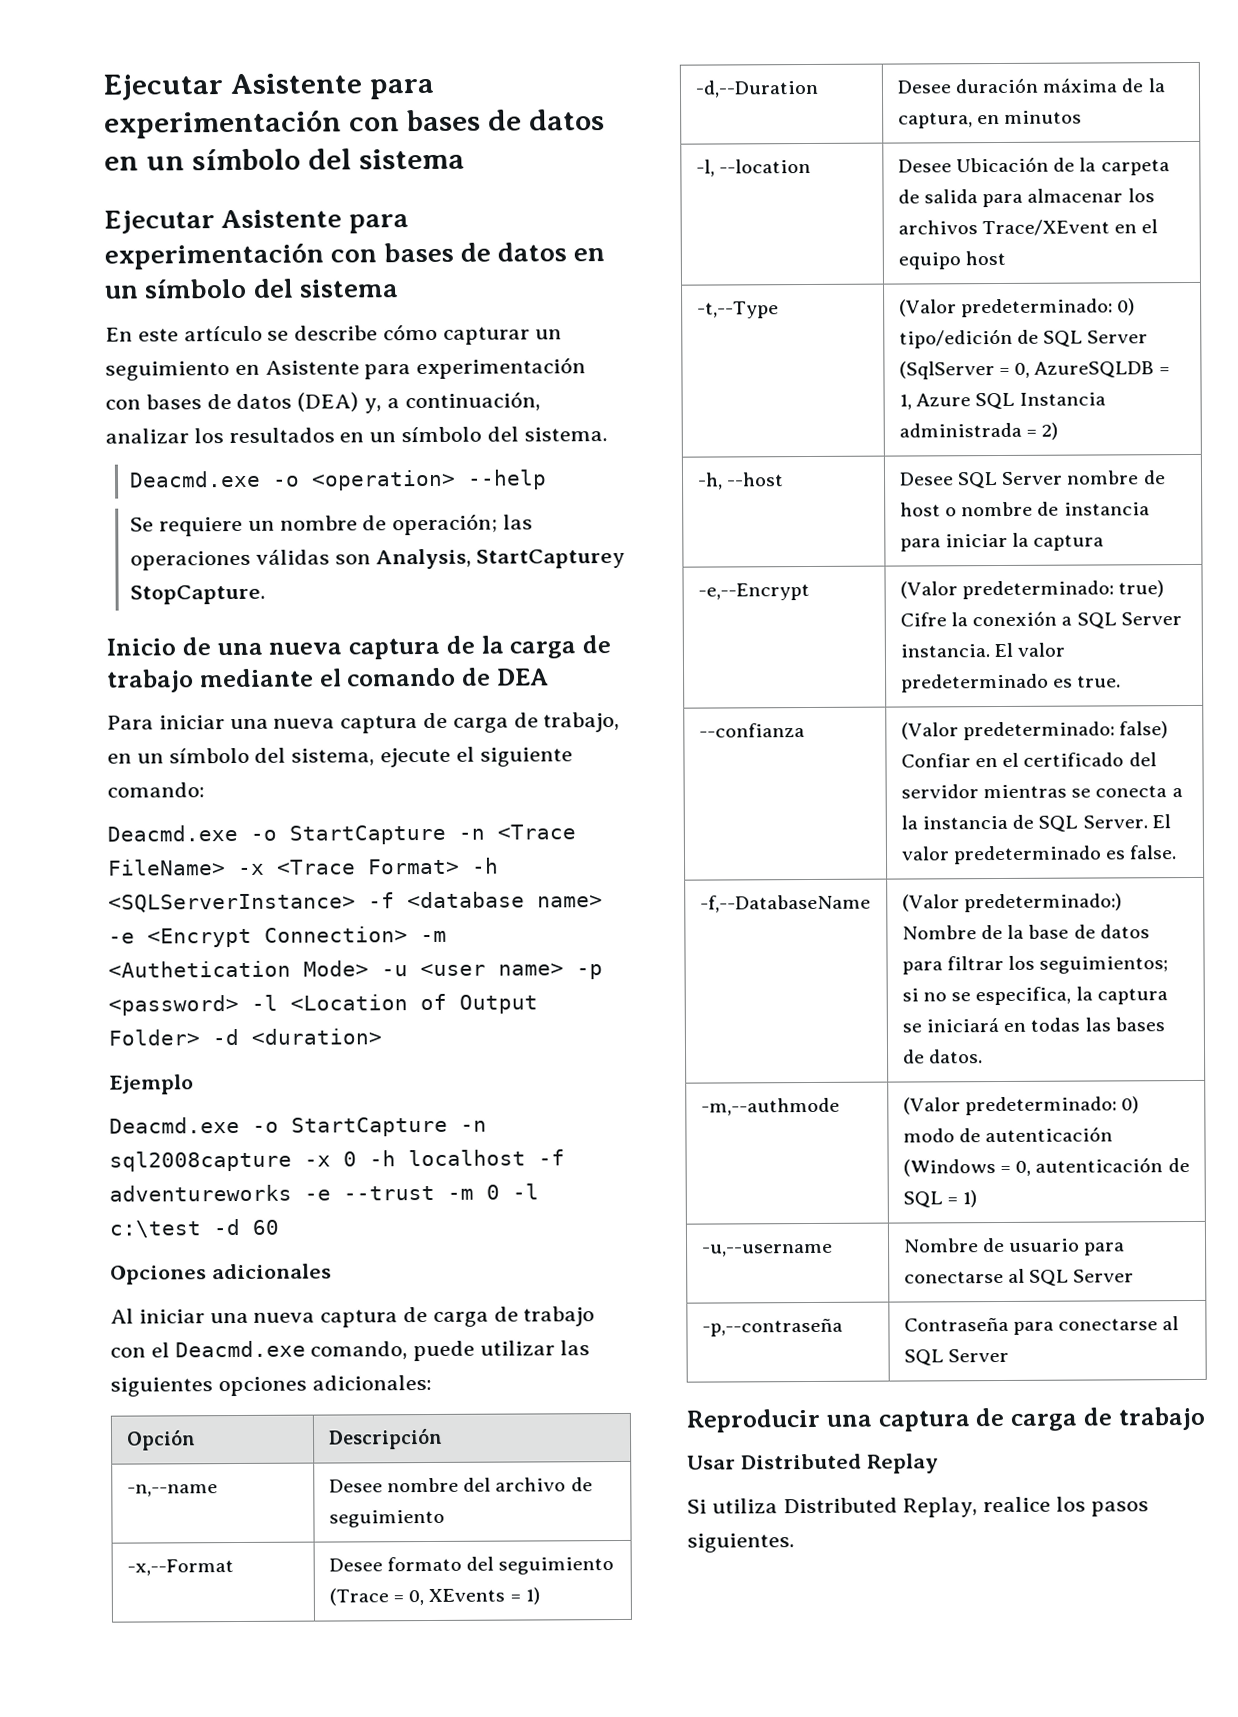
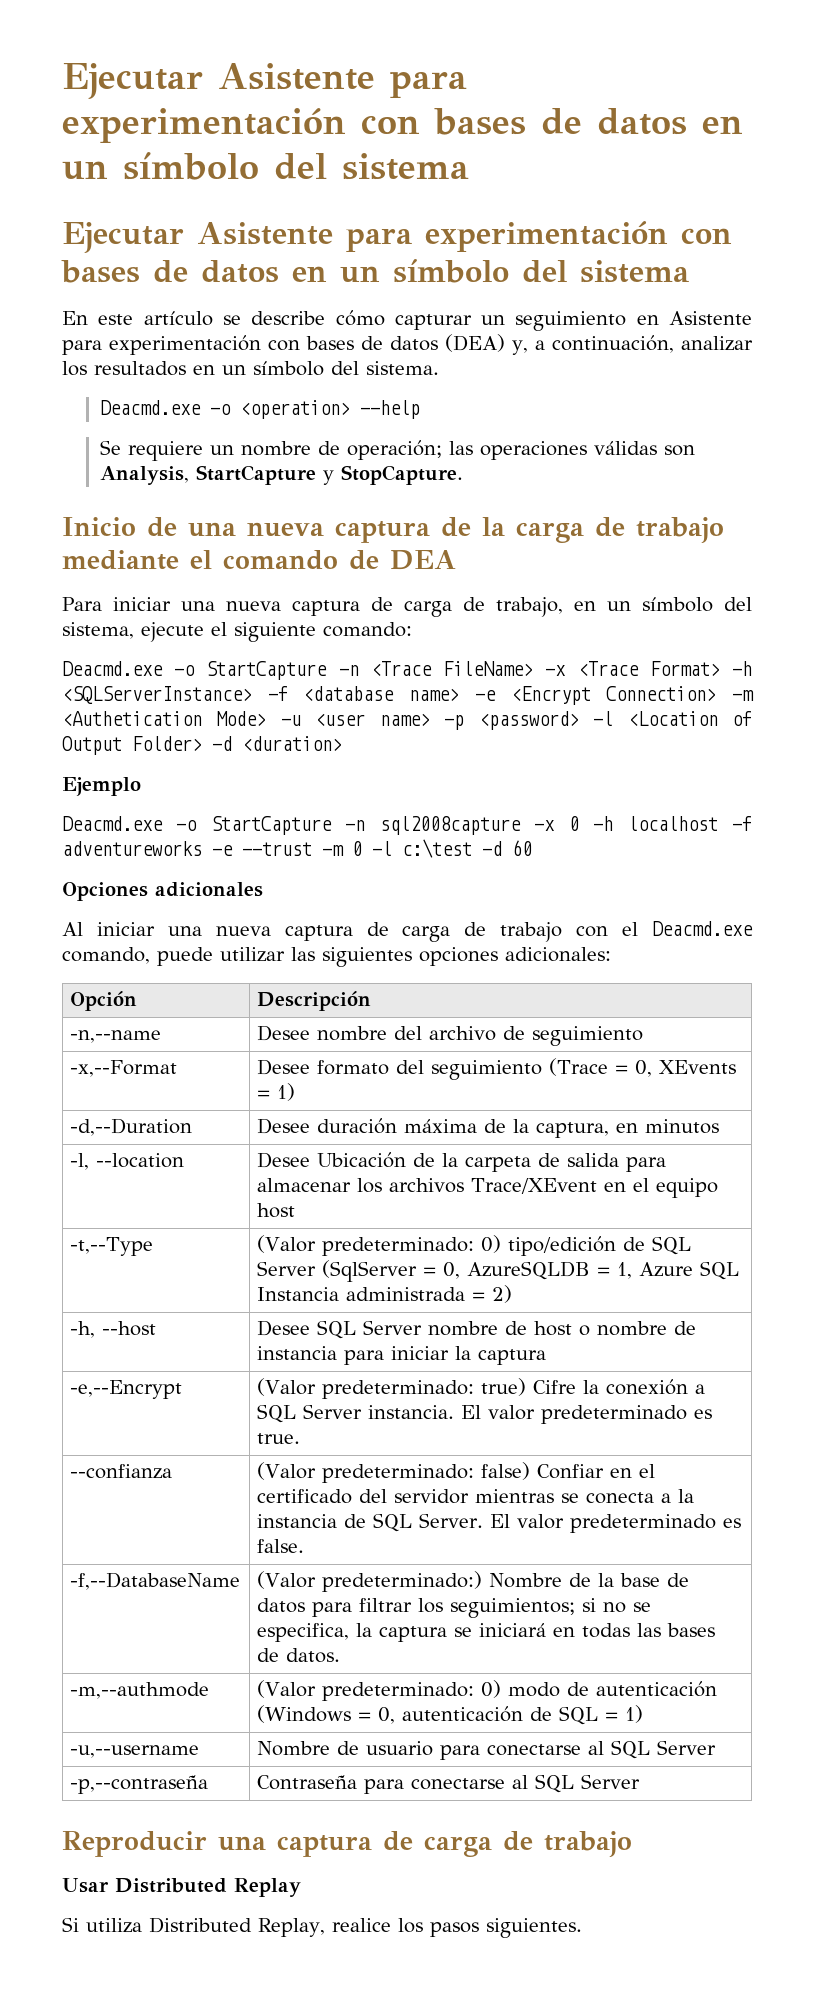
[476,548,626,569] StartCapturey -> [196,465,335,485] StartCapture y

